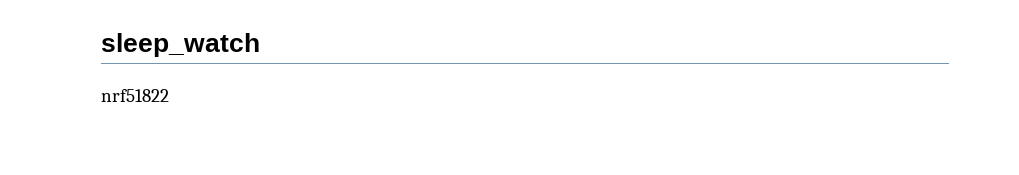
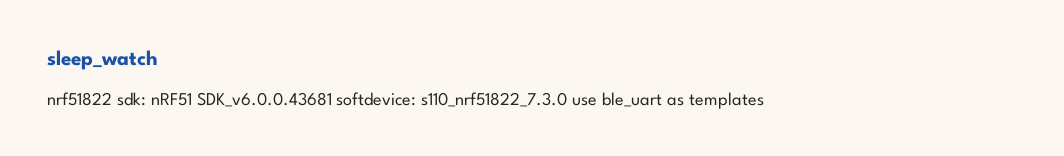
(169, 95) none -> [116,92,764,109] sdk: nRF51 SDK_v6.0.0.43681 softdevice: s110_nrf51822_7.3.0 use ble_uart as templates

